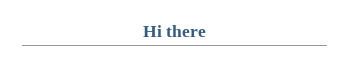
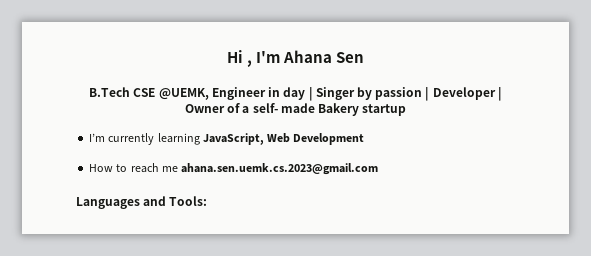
[166,25,207,37] there -> [246,50,365,67] [89,87,502,101] [184,103,407,116] [89,133,365,145] [89,163,379,175] [76,196,208,209] , I'm Ahana Sen // B.Tech CSE @UEMK, Engineer in day | Singer by passion | Developer | Owner of a self- made Bakery startup // I’m currently learning JavaScript, Web Development // How to reach me ahana.sen.uemk.cs.2023@gmail.com // Languages and Tools:

